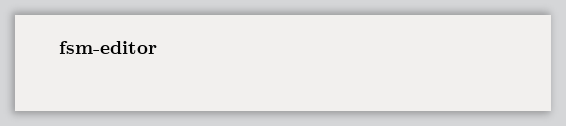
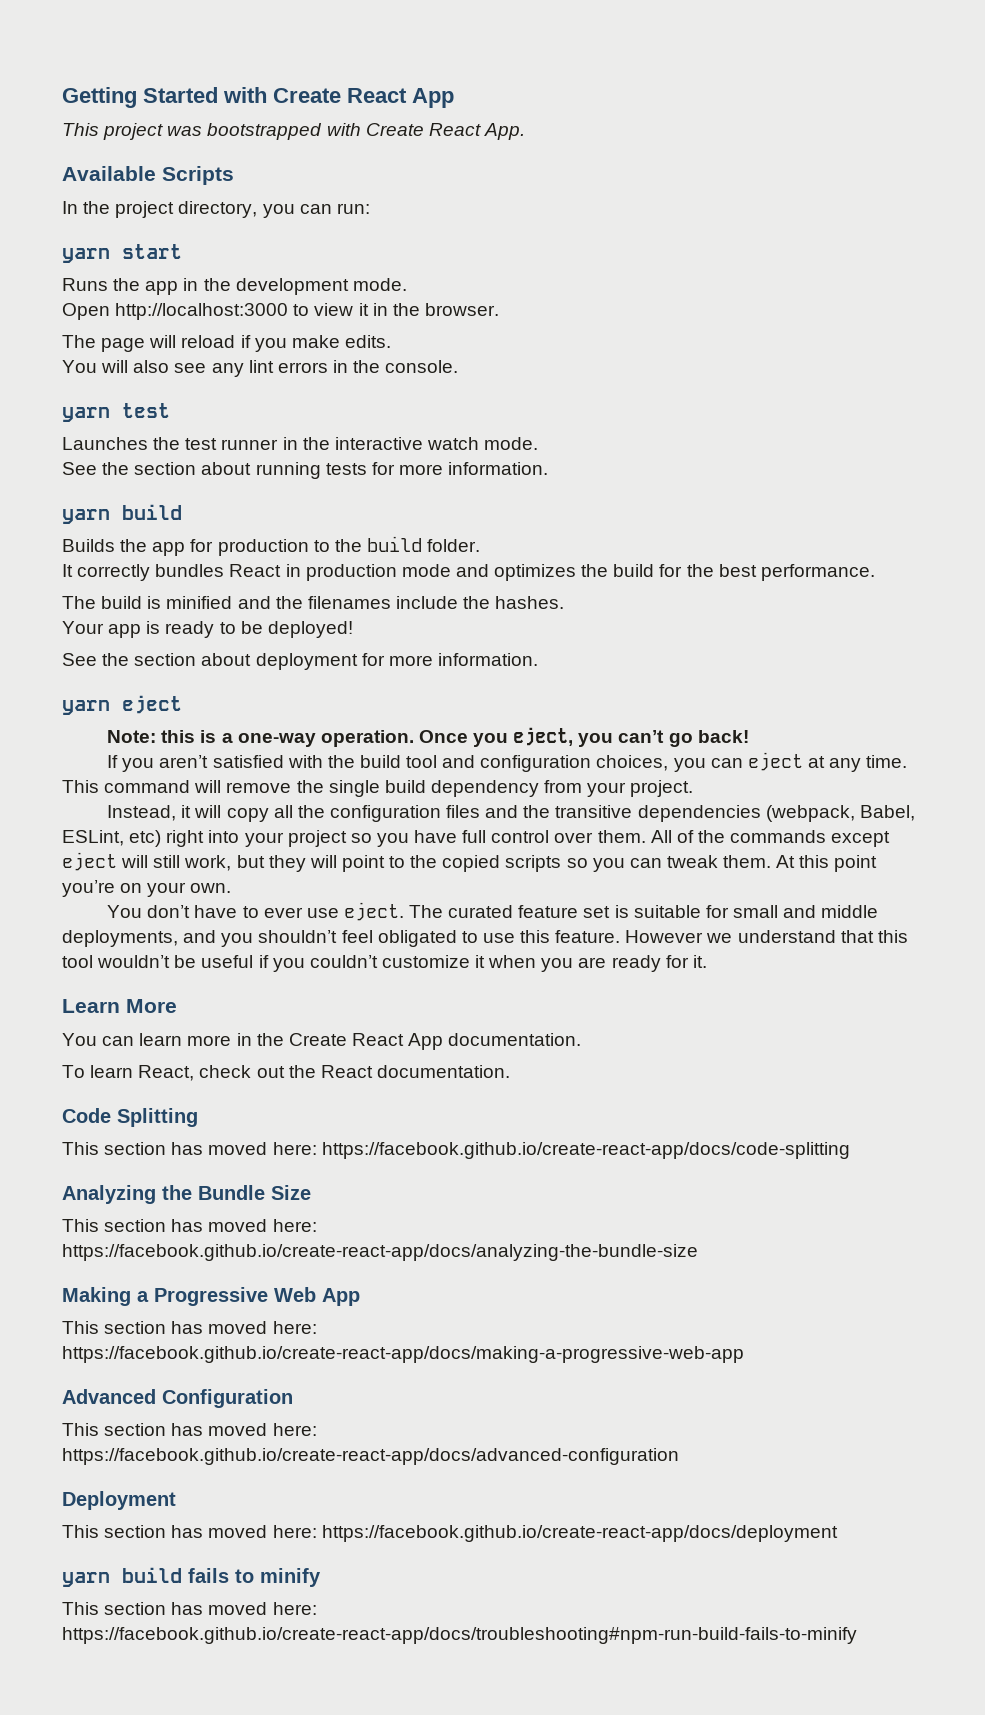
[59,41,157,54] fsm-editor -> [62,87,454,108] [62,123,525,140] [62,166,234,185] [62,201,370,218] [62,244,182,263] [62,278,407,295] [62,303,499,320] [62,335,391,352] [62,360,459,377] [62,403,170,422] [62,437,539,450] [62,462,549,479] [62,504,182,524] [62,536,481,556] [62,564,875,581] [62,596,565,609] [62,621,353,638] [62,653,538,670] [62,695,182,715] [107,727,749,747] [107,752,908,772] [62,780,694,797] [107,805,915,822] [62,830,891,847] [62,852,878,872] [62,880,232,897] [107,902,879,921] [62,930,908,947] [62,955,707,972] [62,999,177,1013] [62,1033,582,1050] [62,1065,510,1081] [62,1108,198,1127] [62,1142,850,1159] [62,1185,311,1204] [62,1219,317,1232] [62,1244,698,1261] [62,1287,360,1306] [62,1321,317,1334] [62,1346,744,1363] [62,1389,293,1408] [62,1423,317,1436] [62,1448,679,1465] [62,1491,176,1510] [62,1525,838,1542] [62,1567,321,1587] [62,1602,317,1615] [62,1627,857,1644] Getting Started with Create React App // This project was bootstrapped with Create React App. // Available Scripts // In the project directory, you can run: // yarn start // Runs the app in the development mode. // Open http://localhost:3000 to view it in the browser. // The page will reload if you make edits. // You will also see any lint errors in the console. // yarn test // Launches the test runner in the interactive watch mode. // See the section about running tests for more information. // yarn build // Builds the app for production to the build folder. // It correctly bundles React in production mode and optimizes the build for the best performance. // The build is minified and the filenames include the hashes. // Your app is ready to be deployed! // See the section about deployment for more information. // yarn eject // Note: this is a one-way operation. Once you eject, you can’t go back! // If you aren’t satisfied with the build tool and configuration choices, you can eject at any time. This command will remove the single build dependency from your project. // Instead, it will copy all the configuration files and the transitive dependencies (webpack, Babel, ESLint, etc) right into your project so you have full control over them. All of the commands except eject will still work, but they will point to the copied scripts so you can tweak them. At this point you’re on your own. // You don’t have to ever use eject. The curated feature set is suitable for small and middle deployments, and you shouldn’t feel obligated to use this feature. However we understand that this tool wouldn’t be useful if you couldn’t customize it when you are ready for it. // Learn More // You can learn more in the Create React App documentation. // To learn React, check out the React documentation. // Code Splitting // This section has moved here: https://facebook.github.io/create-react-app/docs/code-splitting // Analyzing the Bundle Size // This section has moved here: https://facebook.github.io/create-react-app/docs/analyzing-the-bundle-size // Making a Progressive Web App // This section has moved here: https://facebook.github.io/create-react-app/docs/making-a-progressive-web-app // Advanced Configuration // This section has moved here: https://facebook.github.io/create-react-app/docs/advanced-configuration // Deployment // This section has moved here: https://facebook.github.io/create-react-app/docs/deployment // yarn build fails to minify // This section has moved here: https://facebook.github.io/create-react-app/docs/troubleshooting#npm-run-build-fails-to-minify

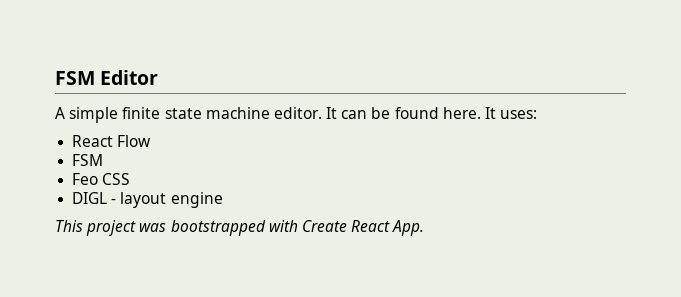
[62,87,454,108] Getting Started with Create React App -> [55,70,159,85] [55,107,538,123] [72,135,152,147] [72,154,104,166] [72,173,131,185] [72,192,223,208] FSM Editor // A simple finite state machine editor. It can be found here. It uses: // React Flow // FSM // Feo CSS // DIGL - layout engine
[62,166,234,185] [62,201,370,218] [62,244,182,263] [62,278,407,295] [62,303,499,320] [62,335,391,352] [62,360,459,377] [62,403,170,422] [62,437,539,450] [62,462,549,479] [62,504,182,524] [62,536,481,556] [62,564,875,581] [62,596,565,609] [62,621,353,638] [62,653,538,670] [62,695,182,715] [107,727,749,747] [107,752,908,772] [62,780,694,797] [107,805,915,822] [62,830,891,847] [62,852,878,872] [62,880,232,897] [107,902,879,921] [62,930,908,947] [62,955,707,972] [62,999,177,1013] [62,1033,582,1050] [62,1065,510,1081] [62,1108,198,1127] [62,1142,850,1159] [62,1185,311,1204] [62,1219,317,1232] [62,1244,698,1261] [62,1287,360,1306] [62,1321,317,1334] [62,1346,744,1363] [62,1389,293,1408] [62,1423,317,1436] [62,1448,679,1465] [62,1491,176,1510] [62,1525,838,1542] [62,1567,321,1587] [62,1602,317,1615] [62,1627,857,1644] // Available Scripts // In the project directory, you can run: // yarn start // Runs the app in the development mode. // Open http://localhost:3000 to view it in the browser. // The page will reload if you make edits. // You will also see any lint errors in the console. // yarn test // Launches the test runner in the interactive watch mode. // See the section about running tests for more information. // yarn build // Builds the app for production to the build folder. // It correctly bundles React in production mode and optimizes the build for the best performance. // The build is minified and the filenames include the hashes. // Your app is ready to be deployed! // See the section about deployment for more information. // yarn eject // Note: this is a one-way operation. Once you eject, you can’t go back! // If you aren’t satisfied with the build tool and configuration choices, you can eject at any time. This command will remove the single build dependency from your project. // Instead, it will copy all the configuration files and the transitive dependencies (webpack, Babel, ESLint, etc) right into your project so you have full control over them. All of the commands except eject will still work, but they will point to the copied scripts so you can tweak them. At this point you’re on your own. // You don’t have to ever use eject. The curated feature set is suitable for small and middle deployments, and you shouldn’t feel obligated to use this feature. However we understand that this tool wouldn’t be useful if you couldn’t customize it when you are ready for it. // Learn More // You can learn more in the Create React App documentation. // To learn React, check out the React documentation. // Code Splitting // This section has moved here: https://facebook.github.io/create-react-app/docs/code-splitting // Analyzing the Bundle Size // This section has moved here: https://facebook.github.io/create-react-app/docs/analyzing-the-bundle-size // Making a Progressive Web App // This section has moved here: https://facebook.github.io/create-react-app/docs/making-a-progressive-web-app // Advanced Configuration // This section has moved here: https://facebook.github.io/create-react-app/docs/advanced-configuration // Deployment // This section has moved here: https://facebook.github.io/create-react-app/docs/deployment // yarn build fails to minify // This section has moved here: https://facebook.github.io/create-react-app/docs/troubleshooting#npm-run-build-fails-to-minify -> (425, 228) none

